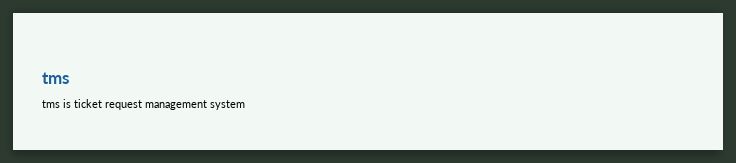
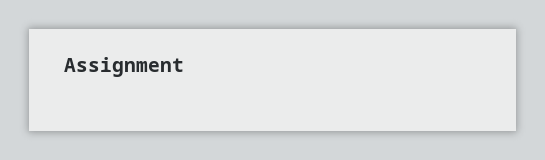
[42,72,69,84] [42,99,245,110] tms // tms is ticket request management system -> [64,57,184,77] Assignment

